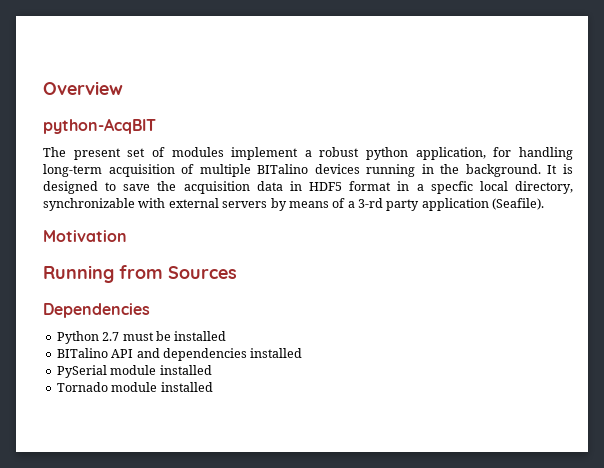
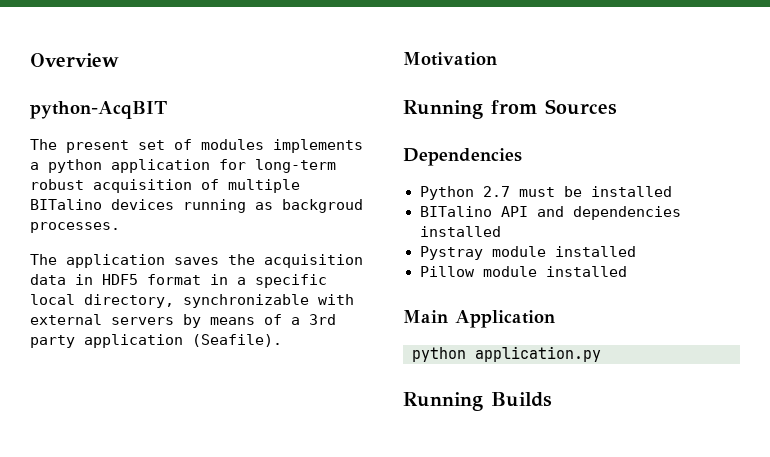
[231,147,573,160] [43,164,102,177] implement a robust python application, for handling long-term -> [273,139,363,153] [30,159,336,173] [30,179,84,190] implements a python application for long-term robust
[421,164,573,177] [43,181,151,194] in the background. It is designed to save -> [255,199,363,213] [30,222,120,233] [30,254,219,268] as backgroud processes. // The application saves
[430,181,473,194] specfic -> [255,274,327,288] specific
[358,198,383,208] 3-rd -> [309,314,336,325] 3rd
[56,365,212,378] [56,382,213,392] PySerial module installed // Tornado module installed -> [419,246,636,260] [419,266,627,277] [403,310,555,328] [412,346,601,362] [403,392,552,411] Pystray module installed // Pillow module installed // Main Application // python application.py // Running Builds

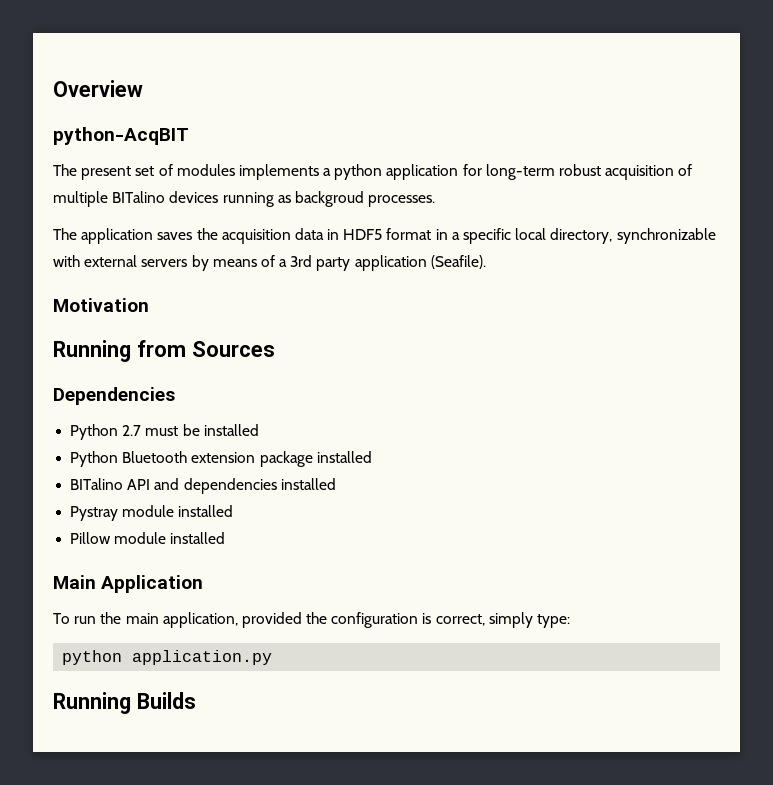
(672, 191) none -> [70,451,372,467] // Python Bluetooth extension package installed
(555, 319) none -> [53,612,571,628] // To run the main application, provided the configuration is correct, simply type:

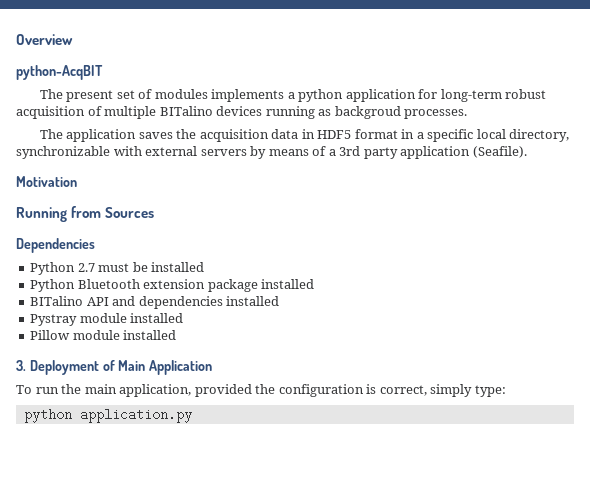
(226, 538) none -> [16,360,115,375] 3. Deployment of
[53,692,196,714] // Running Builds -> (192, 415) none

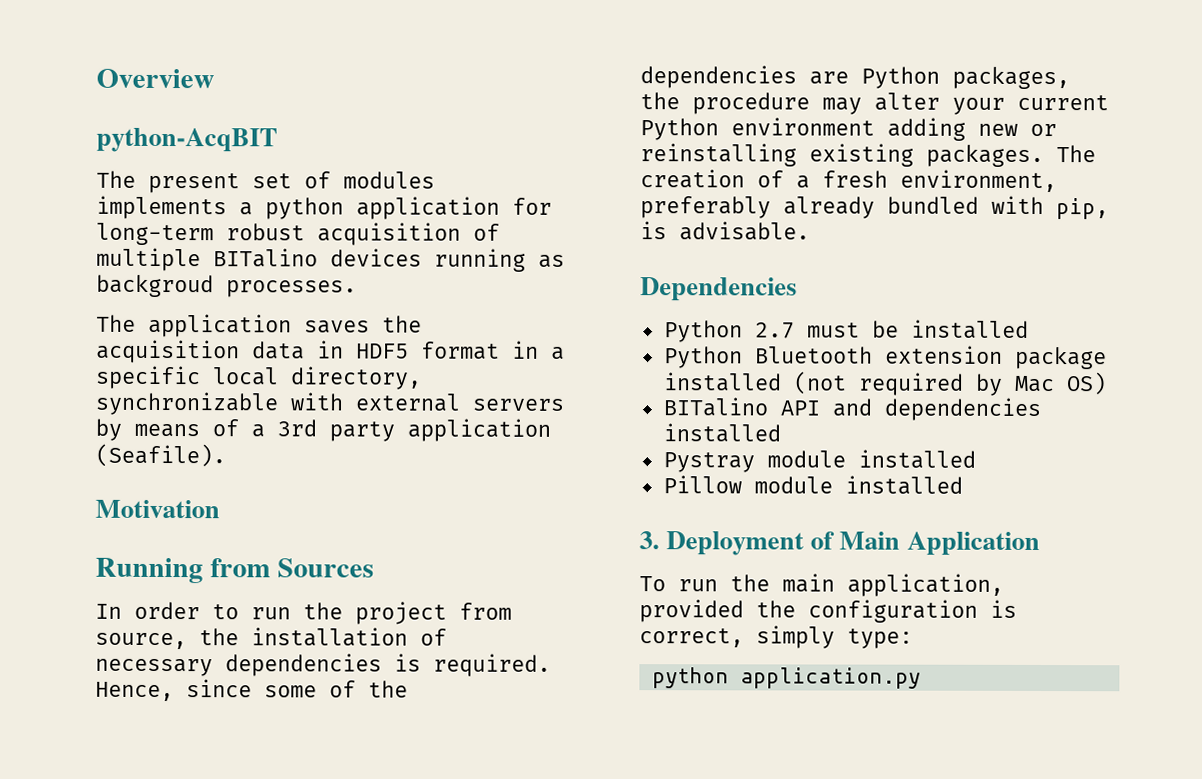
(155, 212) none -> [95,601,512,625] [95,627,447,650] [95,653,551,677] [95,679,408,702] [640,65,1070,90] [640,92,1109,115] [640,117,1057,141] [640,143,1096,168] [640,169,1057,193] [640,195,1109,220] [640,221,810,241] // In order to run the project from source, the installation of necessary dependencies is required. Hence, since some of the dependencies are Python packages, the procedure may alter your current Python environment adding new or reinstalling existing packages. The creation of a fresh environment, preferably already bundled with pip, is advisable.
(315, 284) none -> [792,371,1107,396] (not required by Mac OS)

